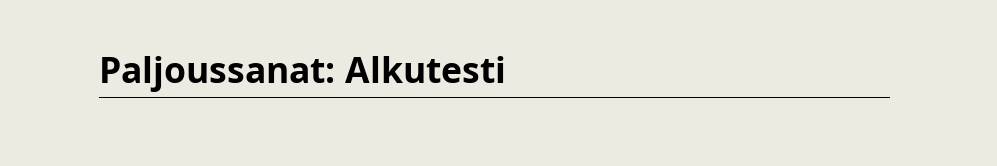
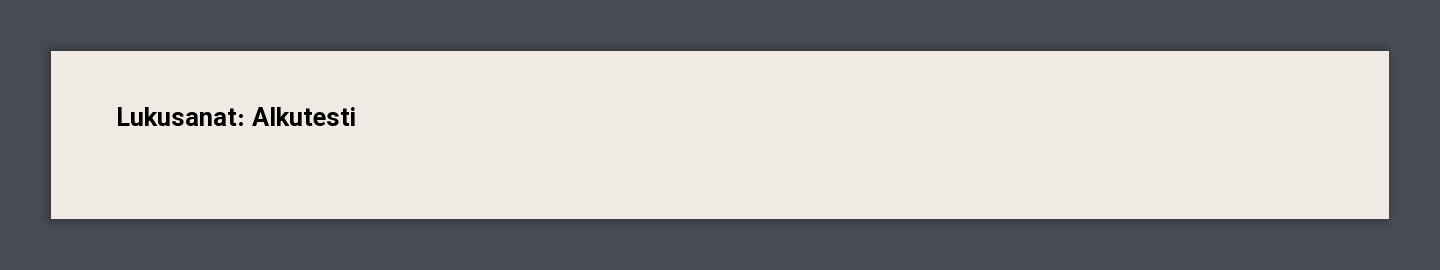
[99,56,335,92] Paljoussanat: -> [116,107,245,126] Lukusanat:

